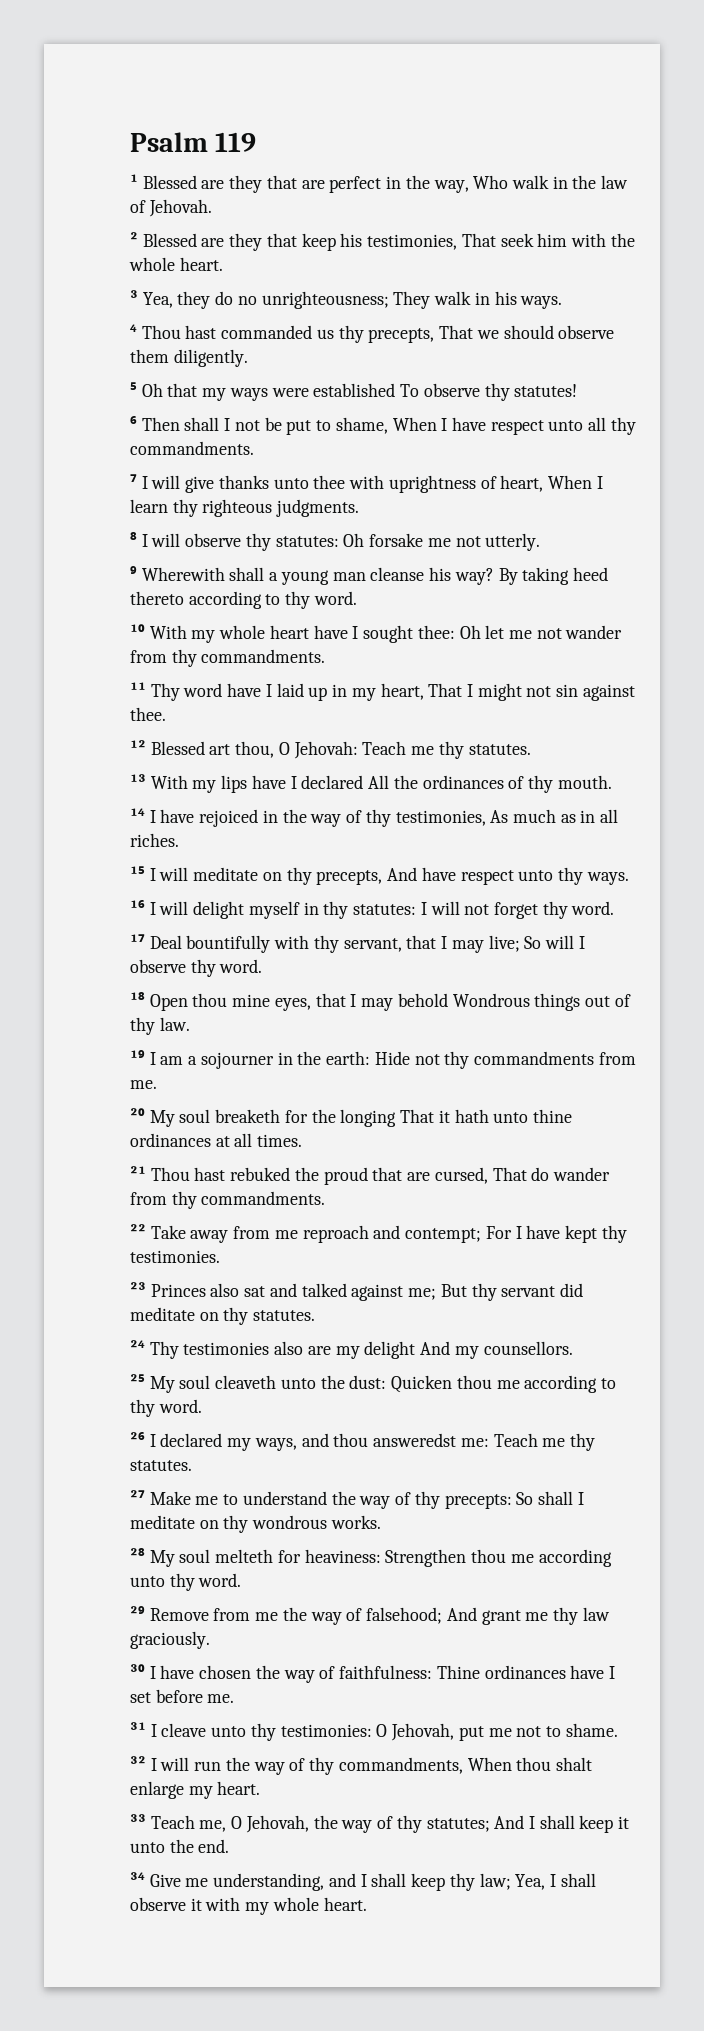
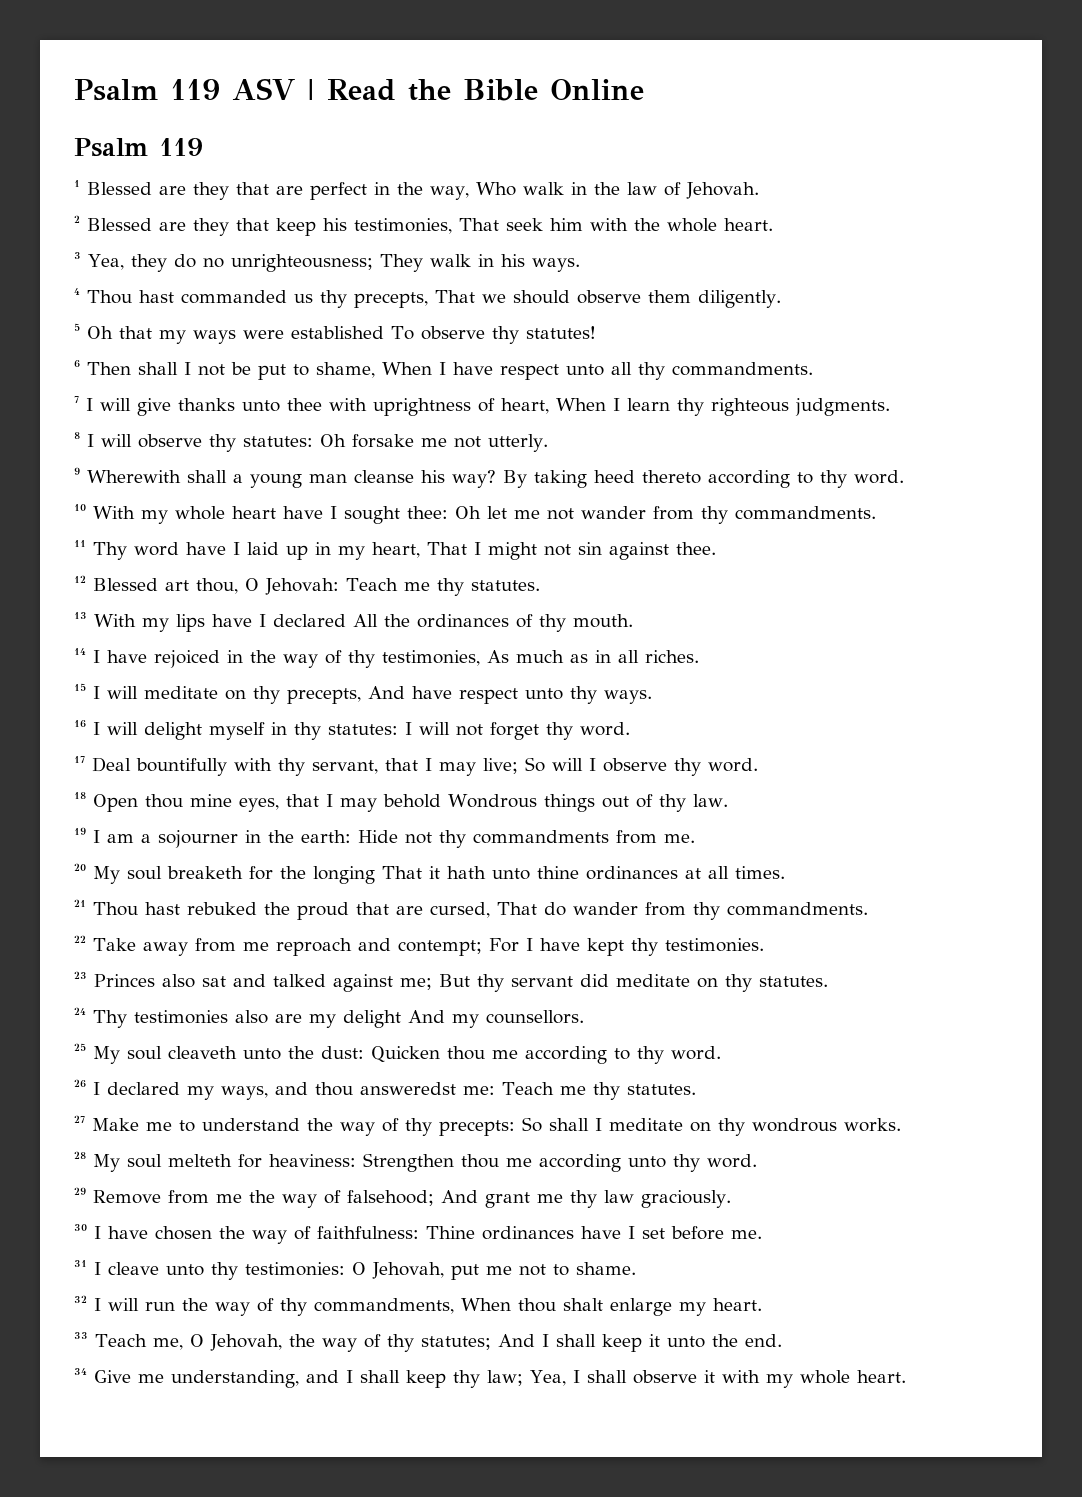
[130,132,257,152] Psalm 119 -> [74,78,644,101] [74,138,203,157] Psalm 119 ASV | Read the Bible Online // Psalm 119

